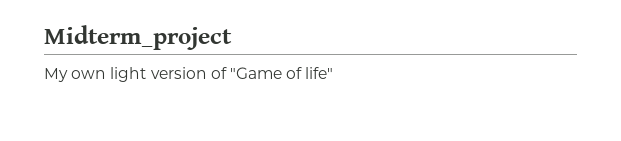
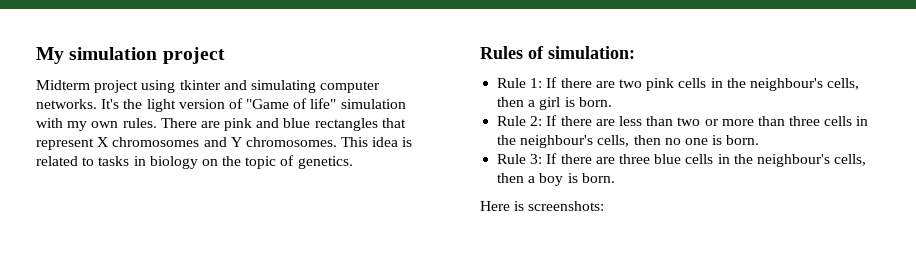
[44,25,232,50] [44,68,107,82] Midterm_project // My own -> [36,47,225,64] [36,80,381,93] [36,99,143,109] My simulation project // Midterm project using tkinter and simulating computer networks. It's the
(334, 73) none -> [340,99,406,109] [36,118,406,131] [36,137,413,150] [36,155,353,169] [480,46,635,59] [497,77,860,91] [497,97,612,110] [497,115,869,126] [497,135,760,148] [497,153,867,167] [497,173,615,186] [480,201,605,211] simulation with my own rules. There are pink and blue rectangles that represent X chromosomes and Y chromosomes. This idea is related to tasks in biology on the topic of genetics. // Rules of simulation: // Rule 1: If there are two pink cells in the neighbour's cells, then a girl is born. // Rule 2: If there are less than two or more than three cells in the neighbour's cells, then no one is born. // Rule 3: If there are three blue cells in the neighbour's cells, then a boy is born. // Here is screenshots:

